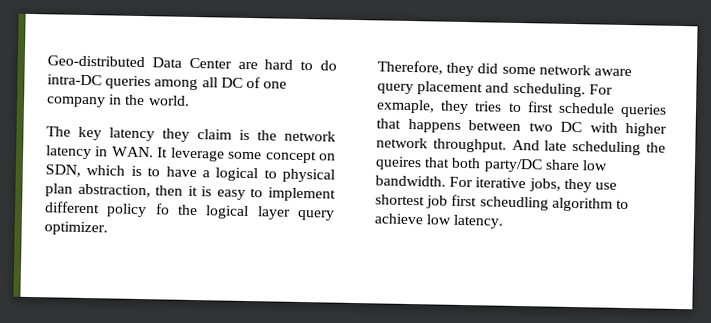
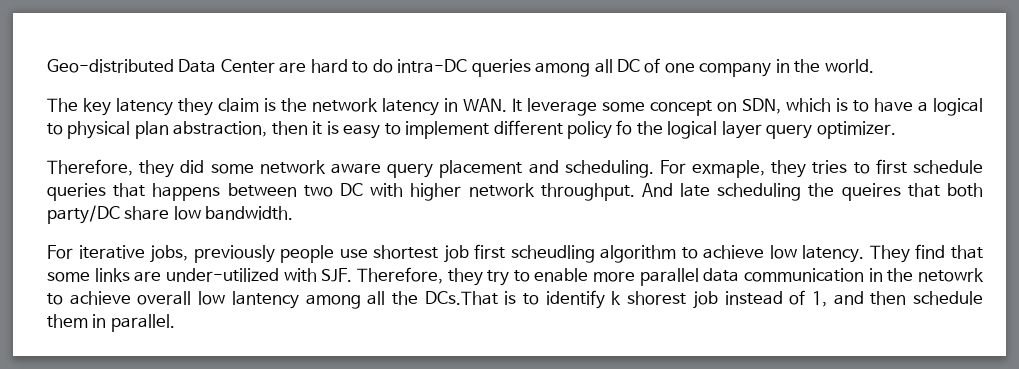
(446, 181) none -> (294, 213) //
[563,178,592,193] they -> [193,245,335,263] previously people
(505, 221) none -> [869,244,983,263] [47,267,984,286] [47,290,984,309] [47,314,175,332] They find that some links are under-utilized with SJF. Therefore, they try to enable more parallel data communication in the netowrk to achieve overall low lantency among all the DCs.That is to identify k shorest job instead of 1, and then schedule them in parallel.

